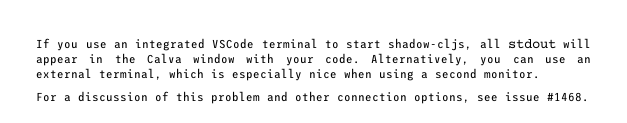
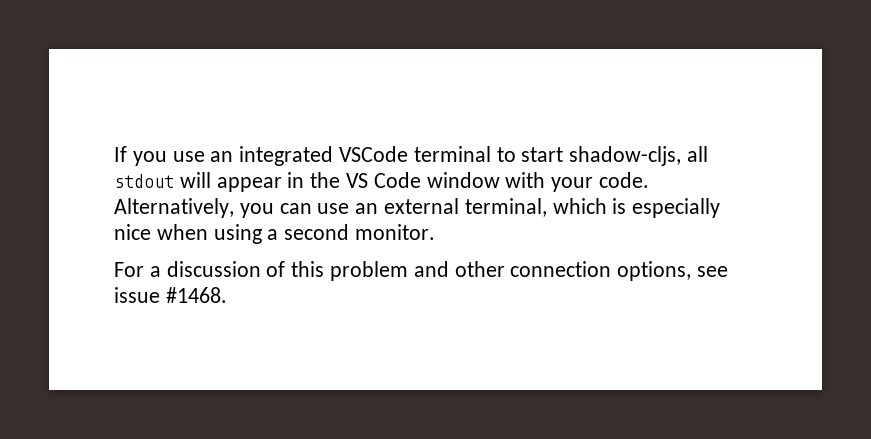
[146,53,182,64] Calva -> [346,172,421,188] VS Code

